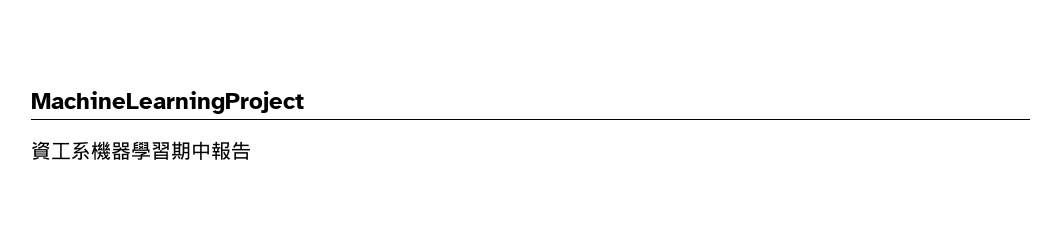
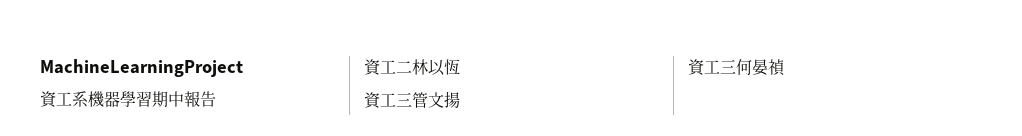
(251, 150) none -> [364,59,460,76] [364,91,460,109] [688,59,784,76] // 資工二林以恆 // 資工三管文揚 // 資工三何晏禎

